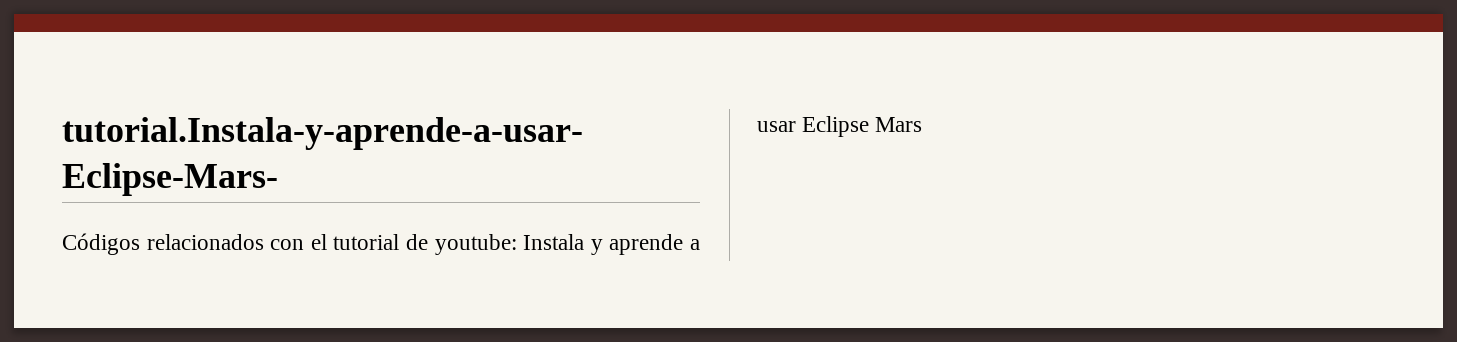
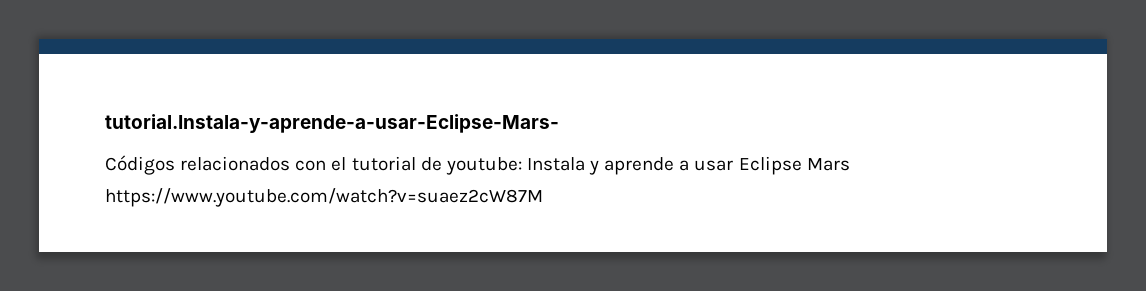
(923, 124) none -> [105,188,543,207] https://www.youtube.com/watch?v=suaez2cW87M

